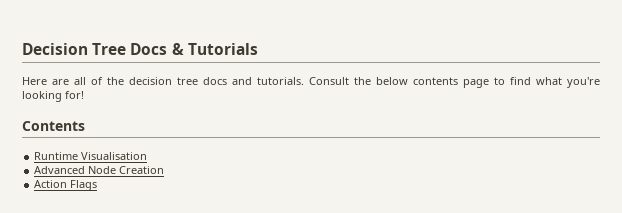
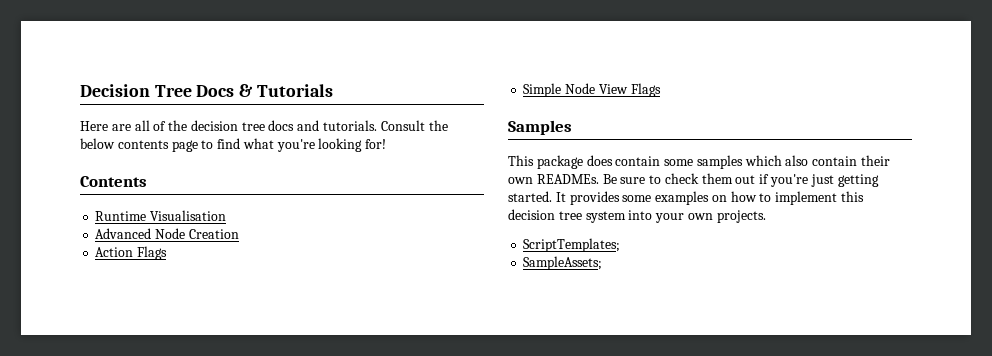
(98, 185) none -> [523,83,661,97] [508,120,572,135] [508,155,891,169] [508,173,879,187] [508,191,865,205] [508,209,766,223] [523,238,621,252] [523,256,603,270] // Simple Node View Flags // Samples // This package does contain some samples which also contain their own READMEs. Be sure to check them out if you're just getting started. It provides some examples on how to implement this decision tree system into your own projects. // ScriptTemplates; // SampleAssets;

